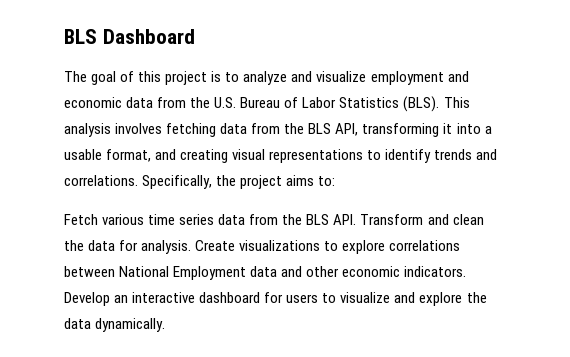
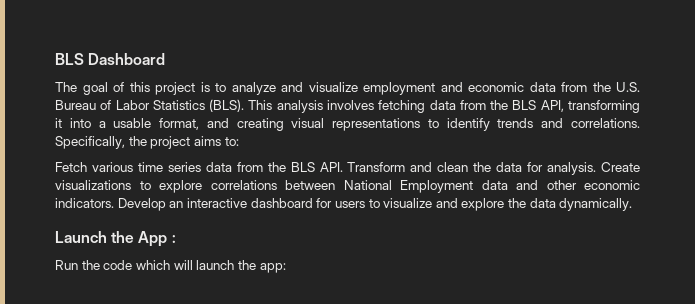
(166, 325) none -> [55,231,176,247] [55,260,286,273] // Launch the App : // Run the code which will launch the app:

